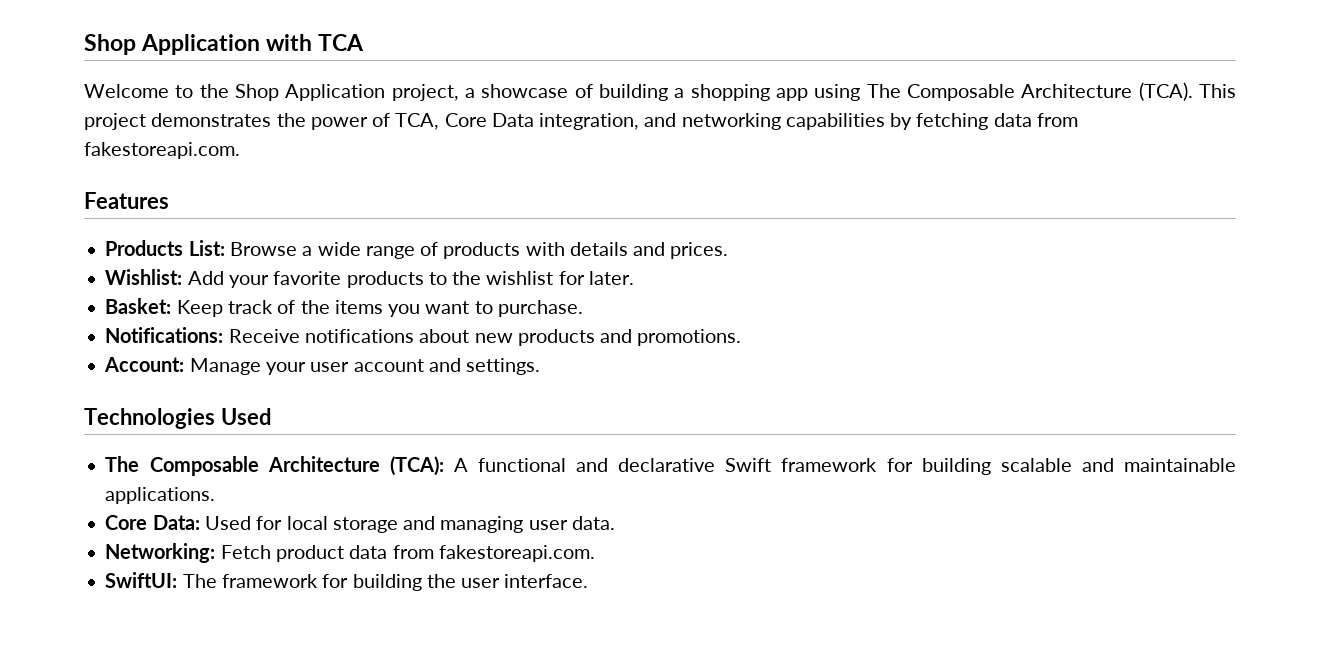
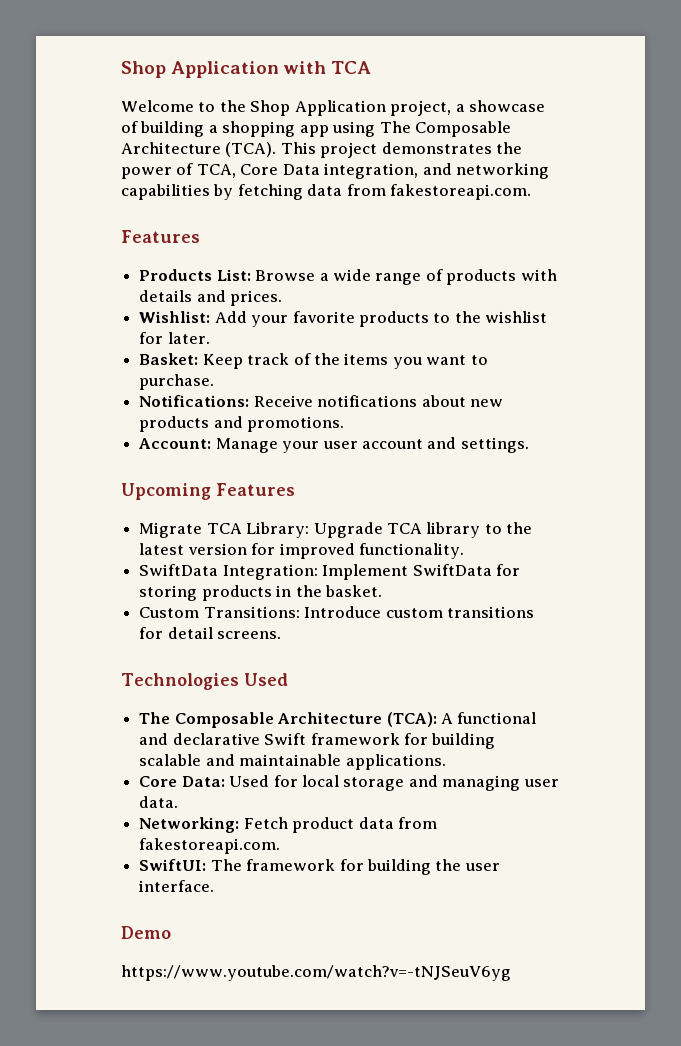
(541, 366) none -> [121,483,295,500] [139,522,533,538] [139,543,464,559] [139,564,520,580] [139,585,382,601] [139,606,534,618] [139,627,282,639] // Upcoming Features // Migrate TCA Library: Upgrade TCA library to the latest version for improved functionality. // SwiftData Integration: Implement SwiftData for storing products in the basket. // Custom Transitions: Introduce custom transitions for detail screens.
(589, 581) none -> [121,926,171,939] [121,965,511,981] // Demo // https://www.youtube.com/watch?v=-tNJSeuV6yg

